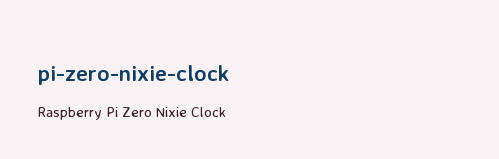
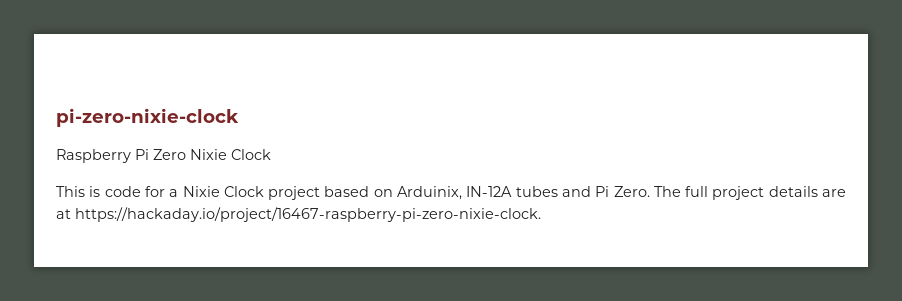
(226, 112) none -> [56,186,846,200] [56,207,541,222] // This is code for a Nixie Clock project based on Arduinix, IN-12A tubes and Pi Zero. The full project details are at https://hackaday.io/project/16467-raspberry-pi-zero-nixie-clock.

